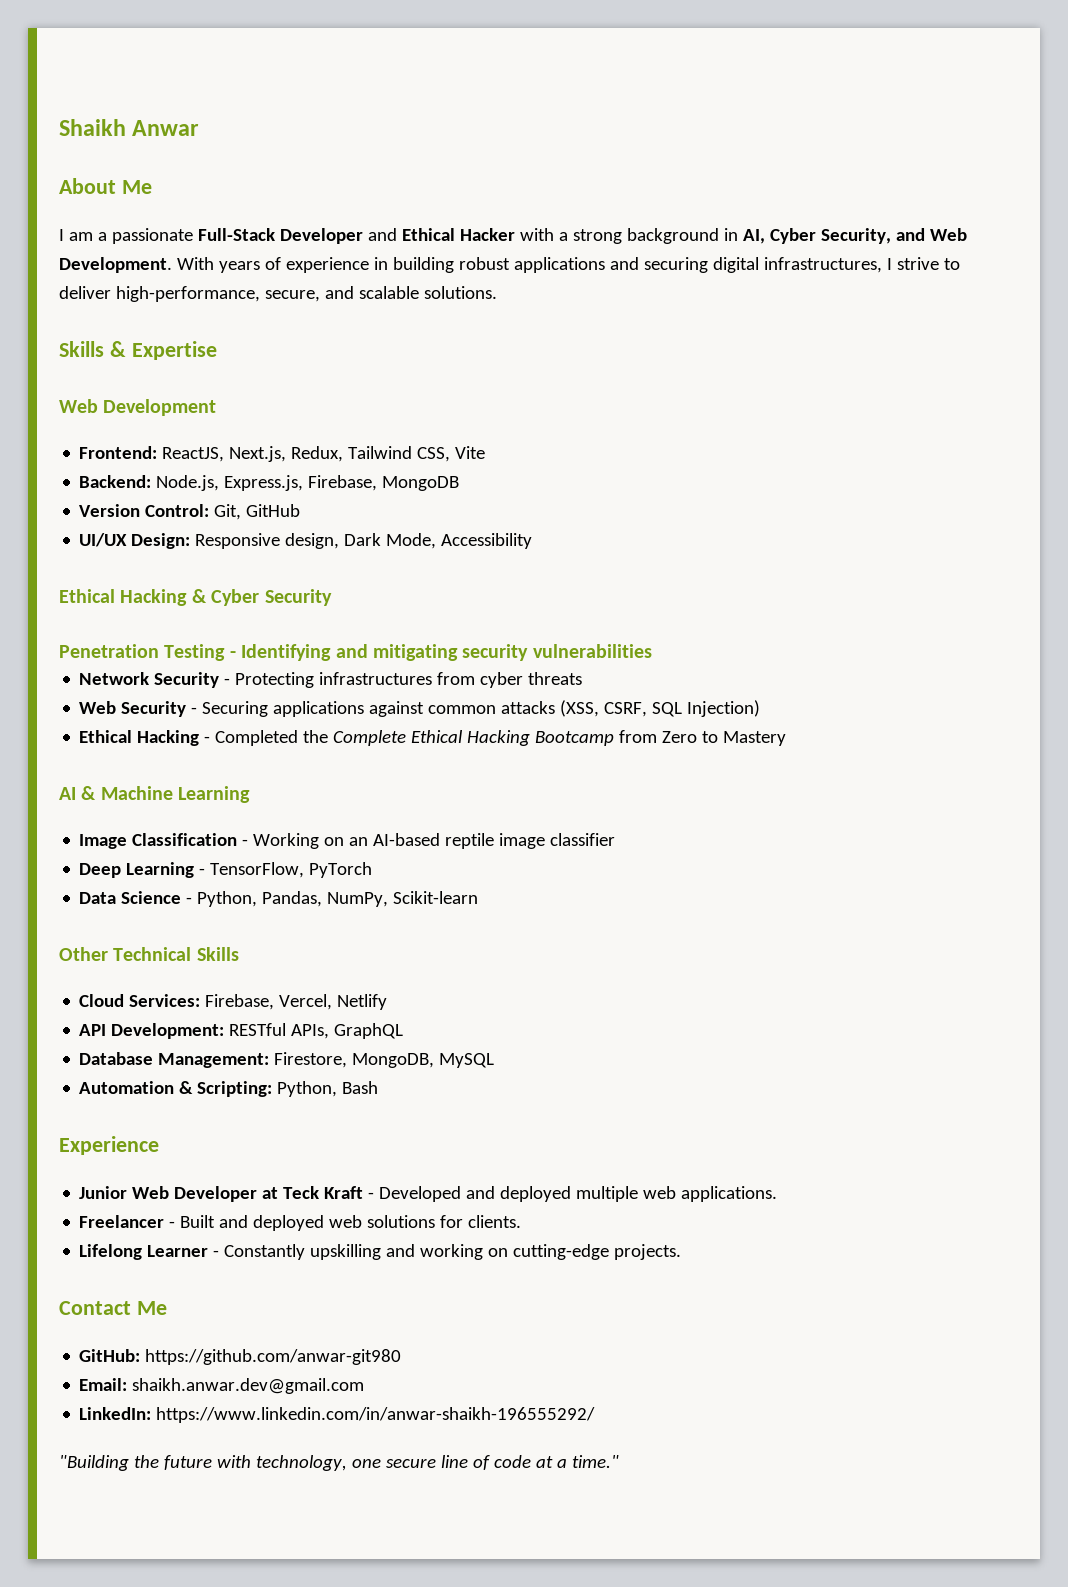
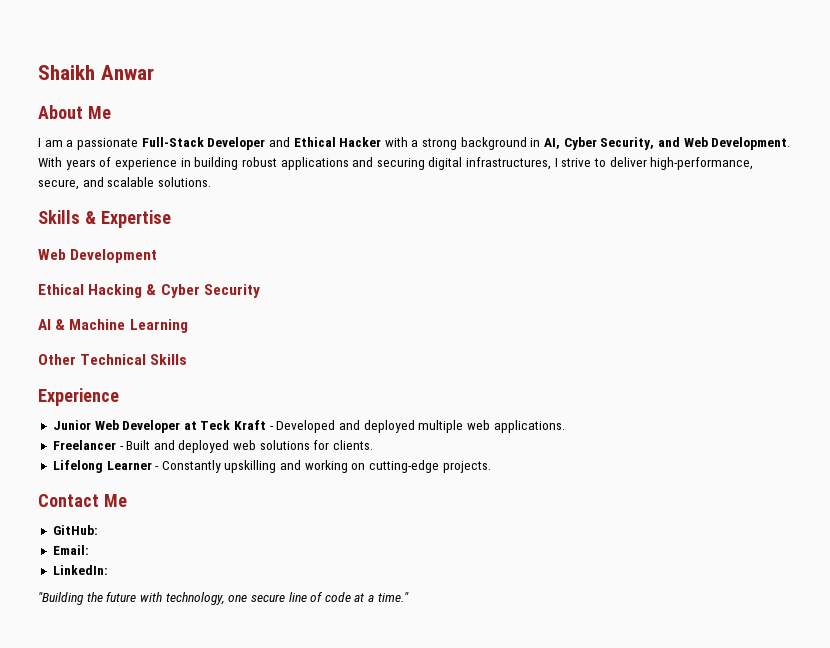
[79,446,486,462] [79,475,460,491] [79,504,301,520] [79,533,533,549] // Frontend: ReactJS, Next.js, Redux, Tailwind CSS, Vite // Backend: Node.js, Express.js, Firebase, MongoDB // Version Control: Git, GitHub // UI/UX Design: Responsive design, Dark Mode, Accessibility -> (158, 256) none
[59,644,652,661] [79,672,583,688] [79,700,761,717] [79,730,787,746] [59,786,251,803] [79,833,616,849] [79,862,373,878] [79,891,479,907] [59,947,239,961] [79,994,388,1010] [79,1023,404,1039] [79,1052,495,1068] [79,1081,379,1097] Penetration Testing - Identifying and mitigating security vulnerabilities // Network Security - Protecting infrastructures from cyber threats // Web Security - Securing applications against common attacks (XSS, CSRF, SQL Injection) // Ethical Hacking - Completed the Complete Ethical Hacking Bootcamp from Zero to Mastery // AI & Machine Learning // Image Classification - Working on an AI-based reptile image classifier // Deep Learning - TensorFlow, PyTorch // Data Science - Python, Pandas, NumPy, Scikit-learn // Other Technical Skills // Cloud Services: Firebase, Vercel, Netlify // API Development: RESTful APIs, GraphQL // Database Management: Firestore, MongoDB, MySQL // Automation & Scripting: Python, Bash -> [38,319,188,333] [38,354,188,365] AI & Machine Learning // Other Technical Skills
[145,1349,402,1365] https://github.com/anwar-git980 -> (98, 530) none
[132,1378,365,1394] shaikh.anwar.dev@gmail.com -> (89, 550) none
[156,1407,596,1423] https://www.linkedin.com/in/anwar-shaikh-196555292/ -> (108, 570) none

